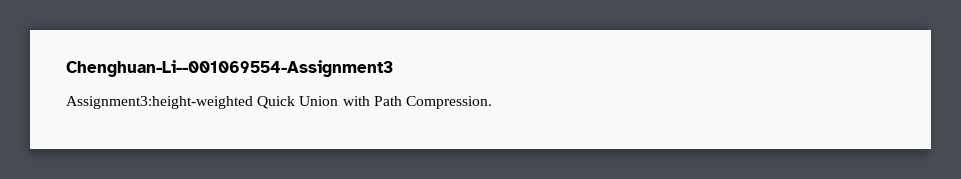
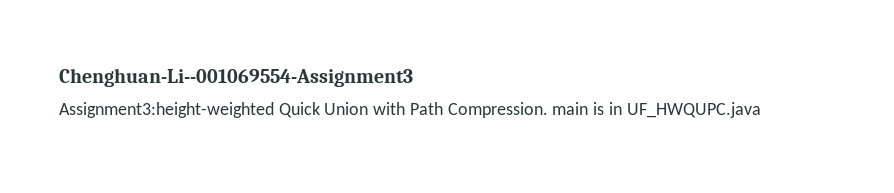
(492, 102) none -> [552,102,761,118] main is in UF_HWQUPC.java

